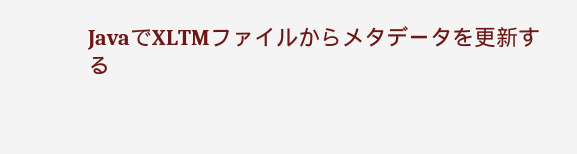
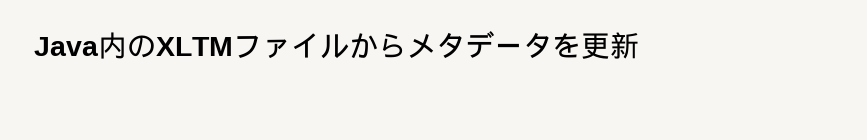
[130,29,152,47] で -> [98,32,156,59] 内の
[518,27,540,47] [88,56,110,75] する -> (639, 45) none

